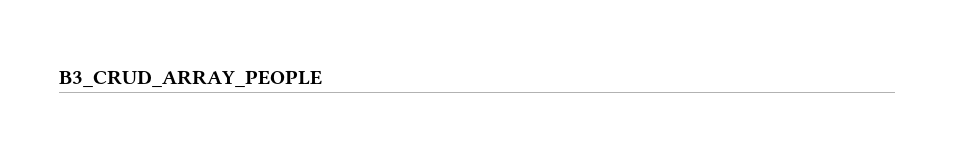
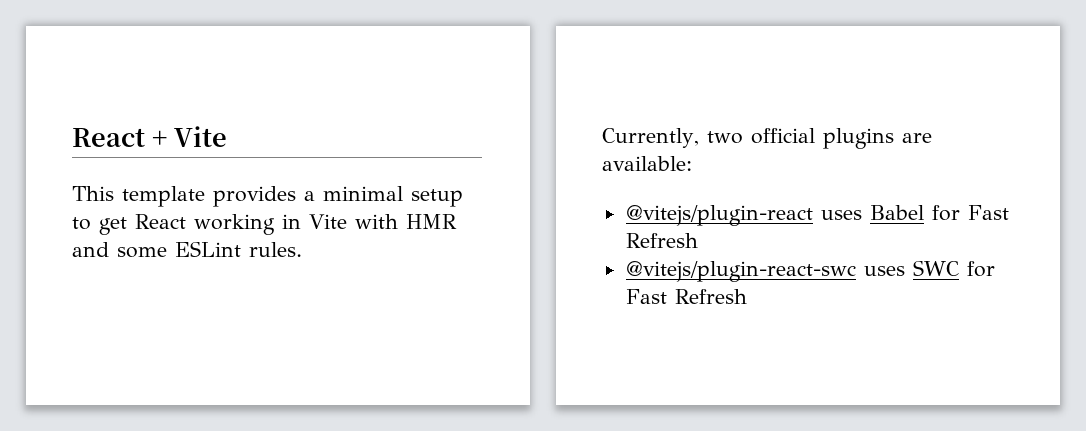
[59,70,322,88] B3_CRUD_ARRAY_PEOPLE -> [72,126,227,147] [72,186,463,207] [72,214,457,235] [72,241,302,258] [602,128,932,149] [602,156,692,171] [625,205,1009,226] [625,233,698,248] [625,260,995,282] [625,289,747,304] React + Vite // This template provides a minimal setup to get React working in Vite with HMR and some ESLint rules. // Currently, two official plugins are available: // @vitejs/plugin-react uses Babel for Fast Refresh // @vitejs/plugin-react-swc uses SWC for Fast Refresh

